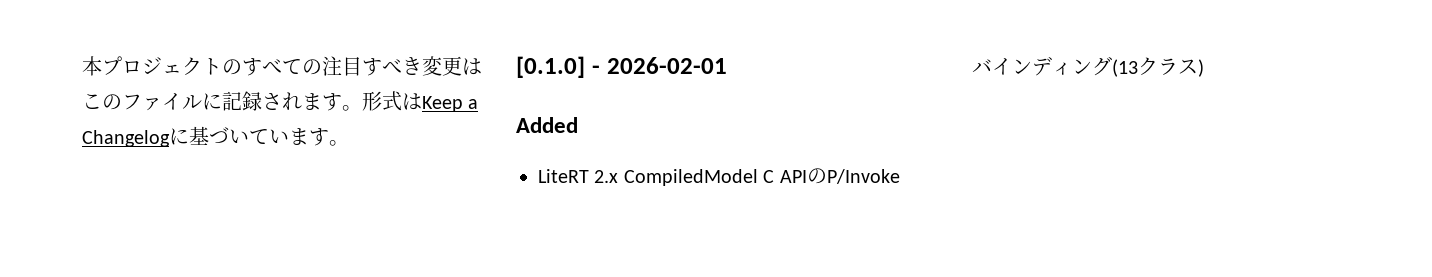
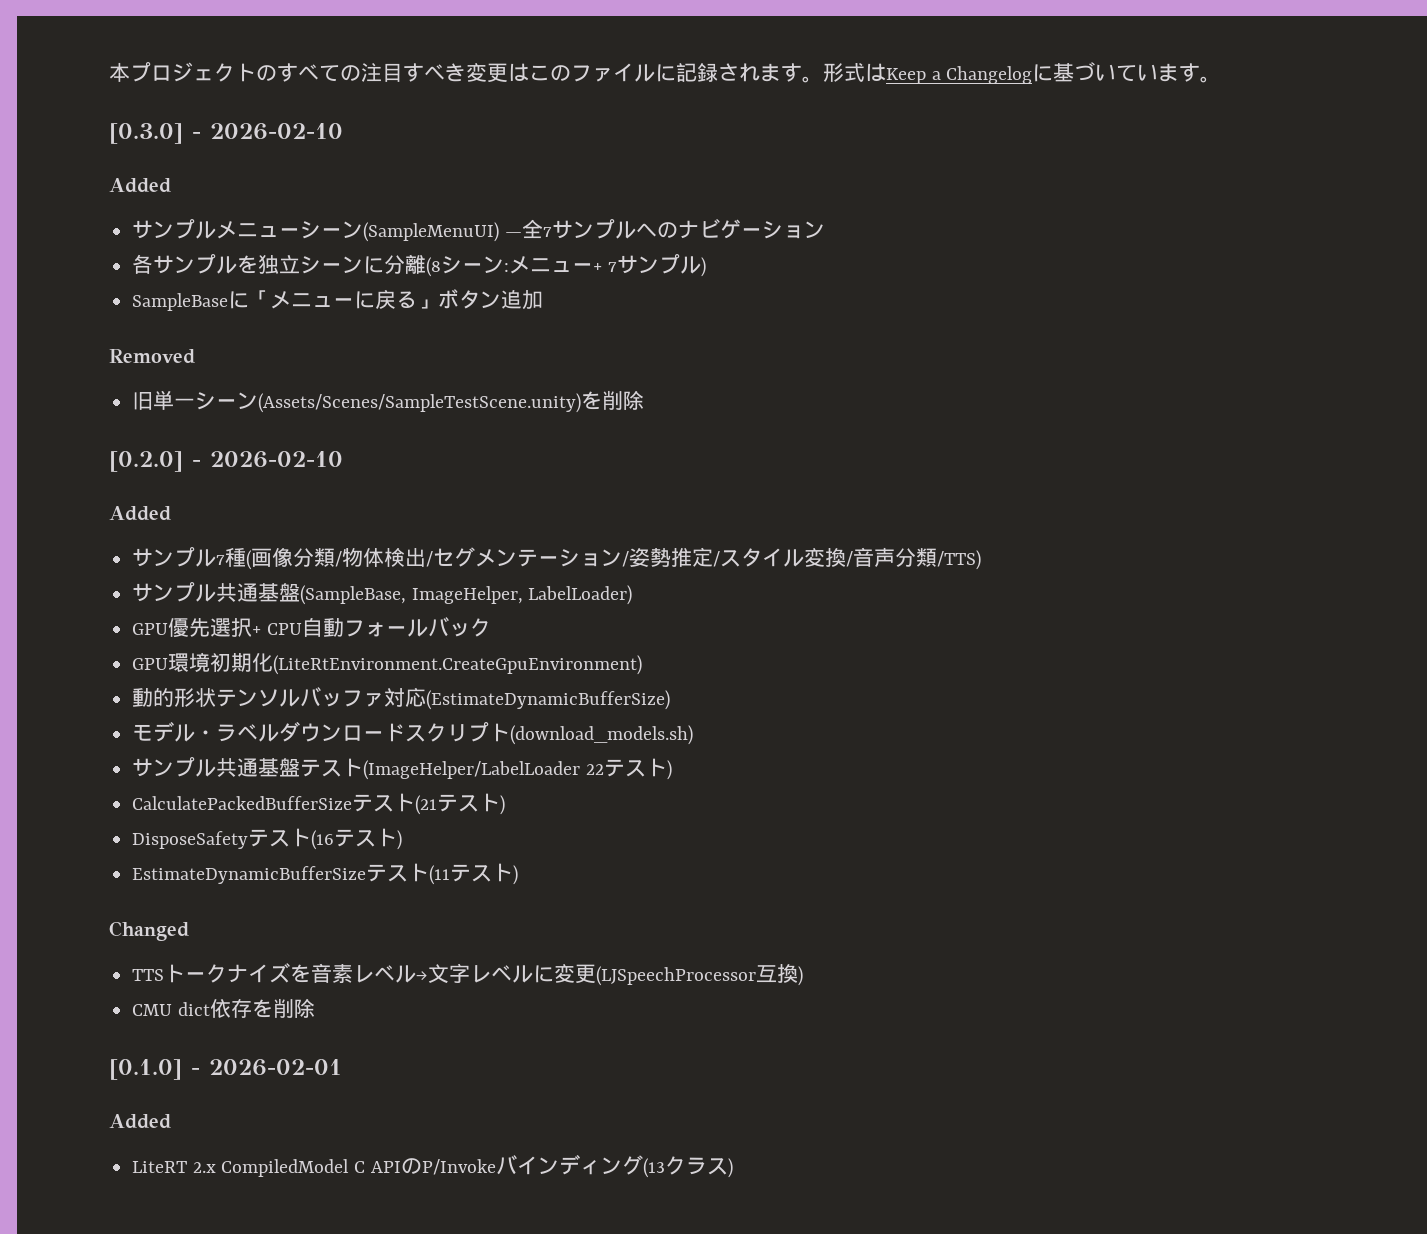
(349, 143) none -> [109,123,343,144] [109,178,171,193] [132,219,825,242] [132,254,706,277] [132,289,544,311] [109,349,195,364] [132,390,645,413] [109,451,343,472] [109,506,171,521] [132,547,982,570] [132,582,633,605] [132,617,491,638] [132,652,643,675] [132,687,671,710] [132,721,694,745] [132,757,672,780] [132,793,506,815] [132,828,403,850] [132,863,519,885] [109,921,189,941] [132,963,804,986] [132,998,315,1018] // [0.3.0] - 2026-02-10 // Added // サンプルメニューシーン(SampleMenuUI) —全7サンプルへのナビゲーション // 各サンプルを独立シーンに分離(8シーン:メニュー+ 7サンプル) // SampleBaseに「メニューに戻る」ボタン追加 // Removed // 旧単一シーン(Assets/Scenes/SampleTestScene.unity)を削除 // [0.2.0] - 2026-02-10 // Added // サンプル7種(画像分類/物体検出/セグメンテーション/姿勢推定/スタイル変換/音声分類/TTS) // サンプル共通基盤(SampleBase, ImageHelper, LabelLoader) // GPU優先選択+ CPU自動フォールバック // GPU環境初期化(LiteRtEnvironment.CreateGpuEnvironment) // 動的形状テンソルバッファ対応(EstimateDynamicBufferSize) // モデル・ラベルダウンロードスクリプト(download_models.sh) // サンプル共通基盤テスト(ImageHelper/LabelLoader 22テスト) // CalculatePackedBufferSizeテスト(21テスト) // DisposeSafetyテスト(16テスト) // EstimateDynamicBufferSizeテスト(11テスト) // Changed // TTSトークナイズを音素レベル→文字レベルに変更(LJSpeechProcessor互換) // CMU dict依存を削除

